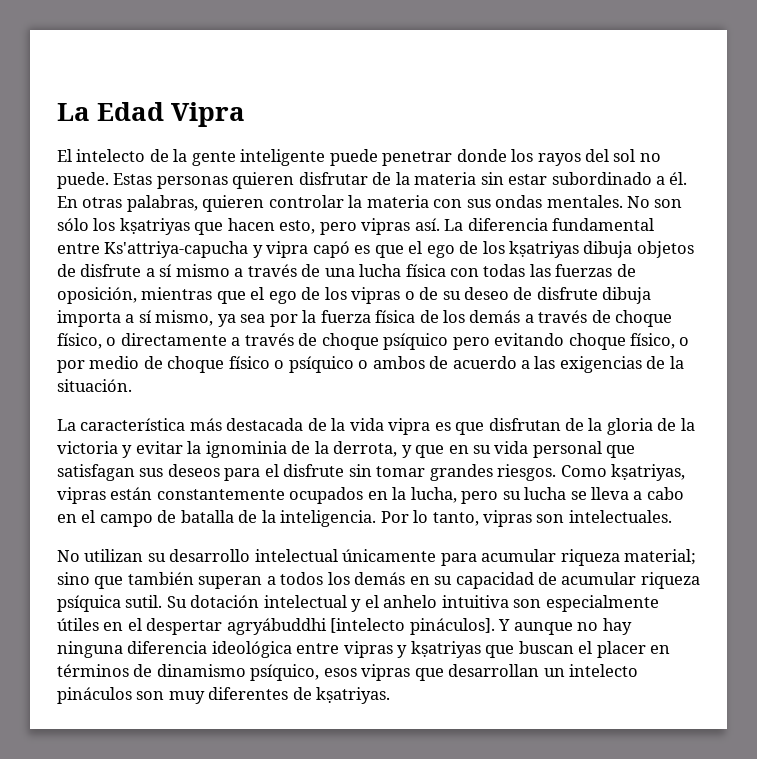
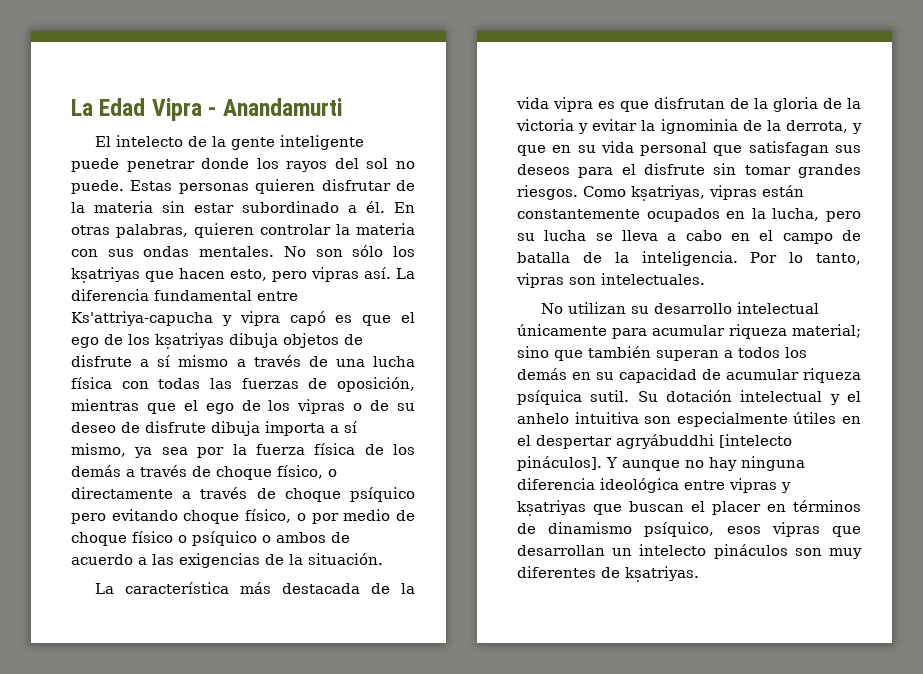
(246, 114) none -> [208,98,343,116] - Anandamurti

